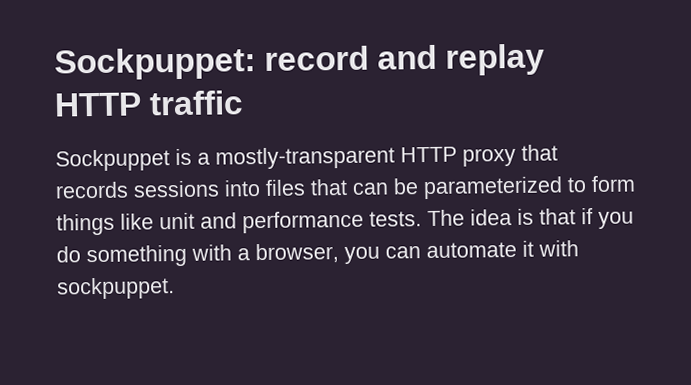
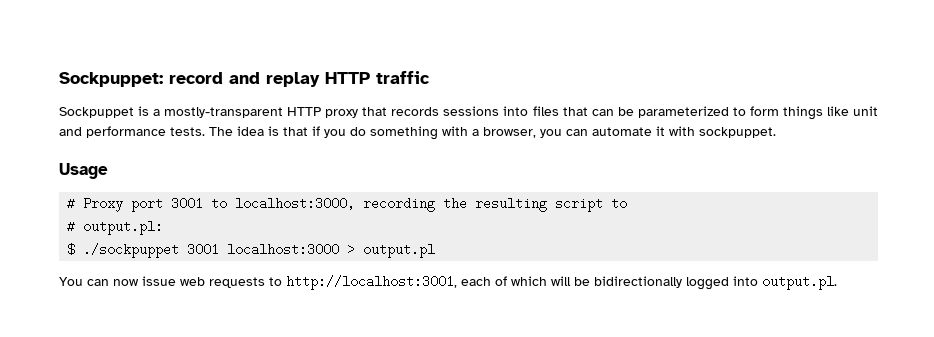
(175, 288) none -> [59,163,108,179] [67,197,628,212] [67,220,164,235] [67,243,436,258] [59,275,837,290] // Usage // # Proxy port 3001 to localhost:3000, recording the resulting script to // # output.pl: // $ ./sockpuppet 3001 localhost:3000 > output.pl // You can now issue web requests to http://localhost:3001, each of which will be bidirectionally logged into output.pl.

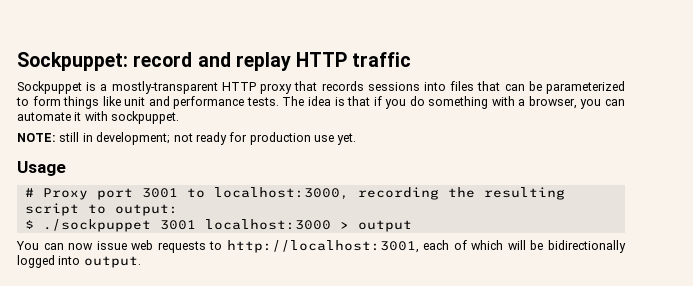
(776, 132) none -> [17,132,357,145] // NOTE: still in development; not ready for production use yet.
[67,220,164,235] // # output.pl: -> [114,204,178,216] output:
[363,243,436,258] output.pl -> [357,220,412,232] output
[762,275,837,290] output.pl. -> [83,256,141,268] output.

